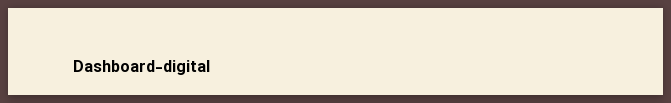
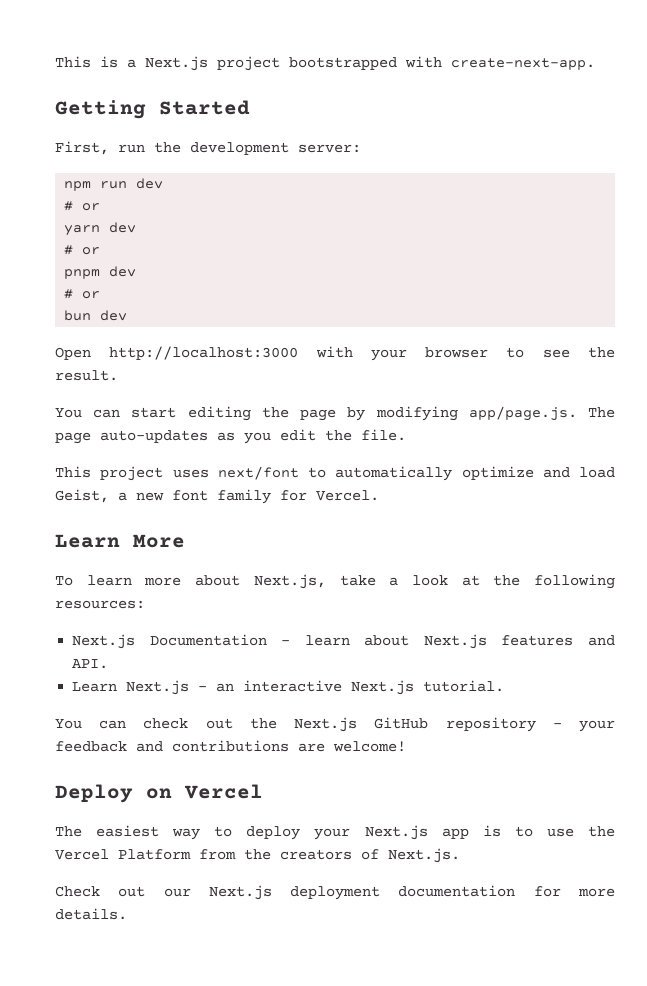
[73,60,210,75] Dashboard-digital -> [55,56,595,71] [55,100,250,119] [55,141,361,155] [64,178,164,191] [64,201,101,211] [64,222,137,236] [64,245,101,255] [64,266,137,279] [64,289,101,299] [64,310,128,321] [55,346,615,361] [55,370,118,381] [55,406,615,421] [55,429,406,444] [55,466,615,481] [55,489,379,504] [55,534,185,548] [55,574,615,589] [55,600,145,609] [72,634,615,649] [72,659,109,669] [72,680,505,695] [55,717,615,732] [55,740,406,752] [55,784,263,803] [55,825,615,840] [55,848,460,863] [55,885,615,900] [55,908,127,920] This is a Next.js project bootstrapped with create-next-app. // Getting Started // First, run the development server: // npm run dev // # or // yarn dev // # or // pnpm dev // # or // bun dev // Open http://localhost:3000 with your browser to see the result. // You can start editing the page by modifying app/page.js. The page auto-updates as you edit the file. // This project uses next/font to automatically optimize and load Geist, a new font family for Vercel. // Learn More // To learn more about Next.js, take a look at the following resources: // Next.js Documentation - learn about Next.js features and API. // Learn Next.js - an interactive Next.js tutorial. // You can check out the Next.js GitHub repository - your feedback and contributions are welcome! // Deploy on Vercel // The easiest way to deploy your Next.js app is to use the Vercel Platform from the creators of Next.js. // Check out our Next.js deployment documentation for more details.

